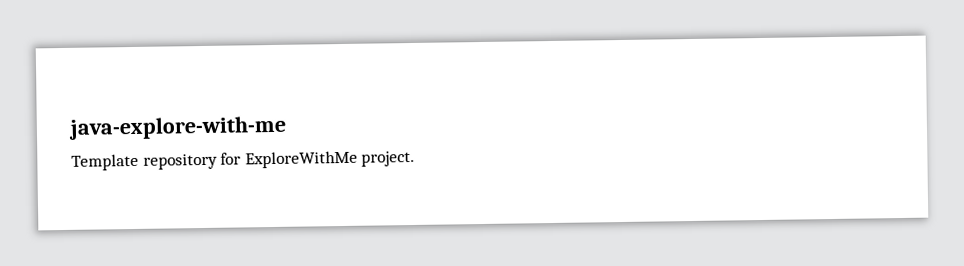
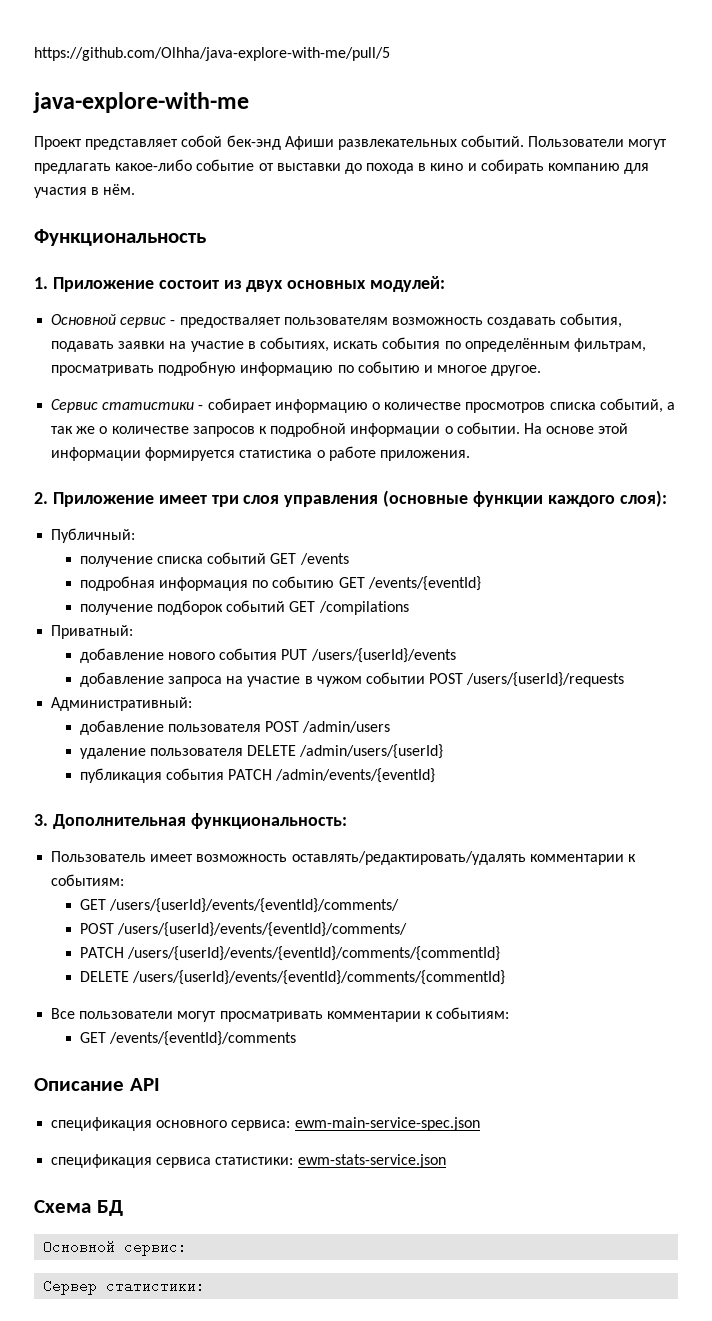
(68, 127) none -> [34,47,390,61] https://github.com/Olhha/java-explore-with-me/pull/5 //
[71,150,416,171] Template repository for ExploreWithMe project. -> [34,135,668,150] [34,159,650,174] [34,184,136,198] [34,229,206,246] [34,276,446,292] [51,313,623,328] [51,337,646,352] [51,361,542,376] [51,398,675,413] [51,422,629,437] [51,446,470,461] [34,490,667,507] [51,528,136,543] [79,552,349,567] [79,576,481,591] [79,600,409,615] [51,625,134,639] [79,648,456,663] [79,672,625,687] [51,697,193,711] [79,720,391,735] [79,744,444,759] [79,768,436,783] [34,813,347,829] [51,851,636,865] [51,874,125,886] [79,898,400,913] [79,922,408,937] [79,946,501,961] [79,970,506,985] [51,1007,510,1022] [79,1031,297,1046] [34,1078,160,1091] [51,1117,480,1131] [51,1154,446,1168] [34,1200,123,1216] [43,1238,188,1256] [43,1277,206,1295] Проект представляет собой бек-энд Афиши развлекательных событий. Пользователи могут предлагать какое-либо событие от выставки до похода в кино и собирать компанию для участия в нём. // Функциональность // 1. Приложение состоит из двух основных модулей: // Основной сервис - предостваляет пользователям возможность создавать события, подавать заявки на участие в событиях, искать события по определённым фильтрам, просматривать подробную информацию по событию и многое другое. // Сервис статистики - собирает информацию о количестве просмотров списка событий, а так же о количестве запросов к подробной информации о событии. На основе этой информации формируется статистика о работе приложения. // 2. Приложение имеет три слоя управления (основные функции каждого слоя): // Публичный: // получение списка событий GET /events // подробная информация по событию GET /events/{eventId} // получение подборок событий GET /compilations // Приватный: // добавление нового события PUT /users/{userId}/events // добавление запроса на участие в чужом событии POST /users/{userId}/requests // Административный: // добавление пользователя POST /admin/users // удаление пользователя DELETE /admin/users/{userId} // публикация события PATCH /admin/events/{eventId} // 3. Дополнительная функциональность: // Пользователь имеет возможность оставлять/редактировать/удалять комментарии к событиям: // GET /users/{userId}/events/{eventId}/comments/ // POST /users/{userId}/events/{eventId}/comments/ // PATCH /users/{userId}/events/{eventId}/comments/{commentId} // DELETE /users/{userId}/events/{eventId}/comments/{commentId} // Все пользователи могут просматривать комментарии к событиям: // GET /events/{eventId}/comments // Описание API // спецификация основного сервиса: ewm-main-service-spec.json // спецификация сервиса статистики: ewm-stats-service.json // Схема БД // Основной сервис: // Сервер статистики:

